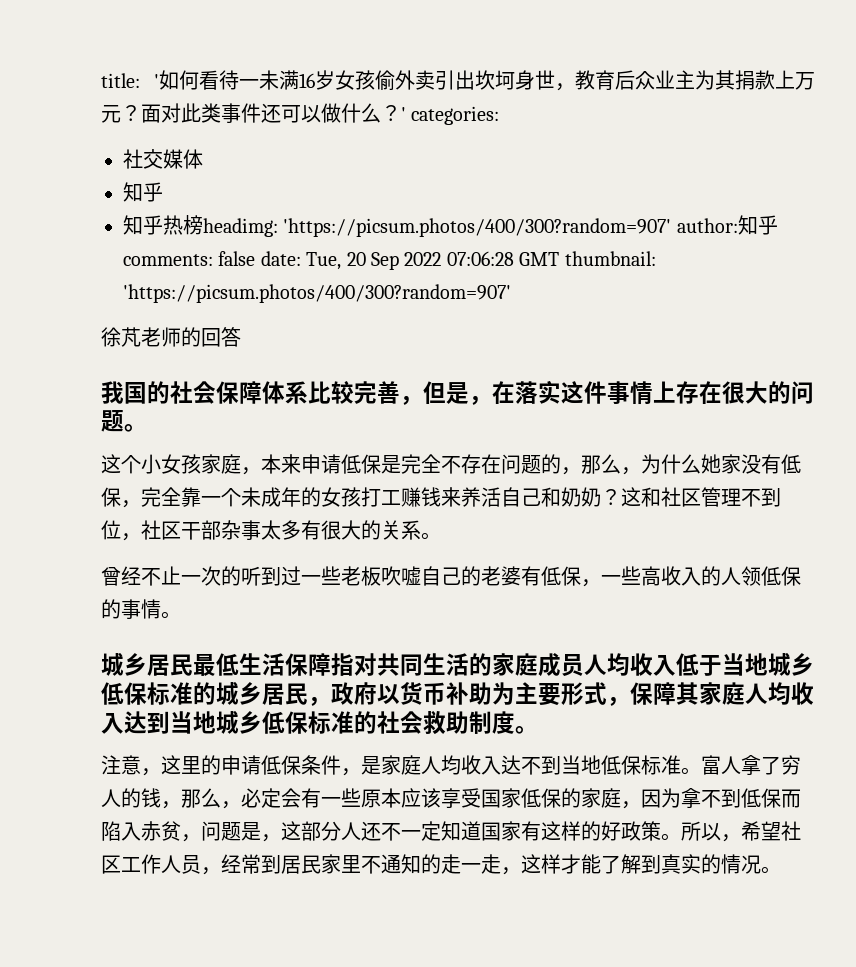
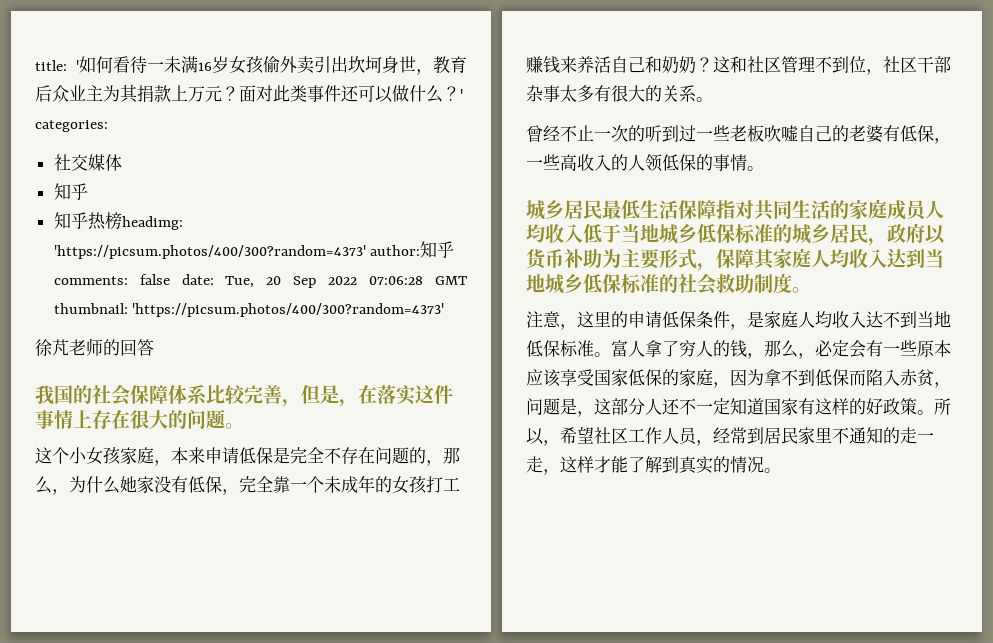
[283,218,672,237] 'https://picsum.photos/400/300?random=907' -> [53,245,366,259] 'https://picsum.photos/400/300?random=4373'
[123,284,511,303] 'https://picsum.photos/400/300?random=907' -> [132,303,445,317] 'https://picsum.photos/400/300?random=4373'

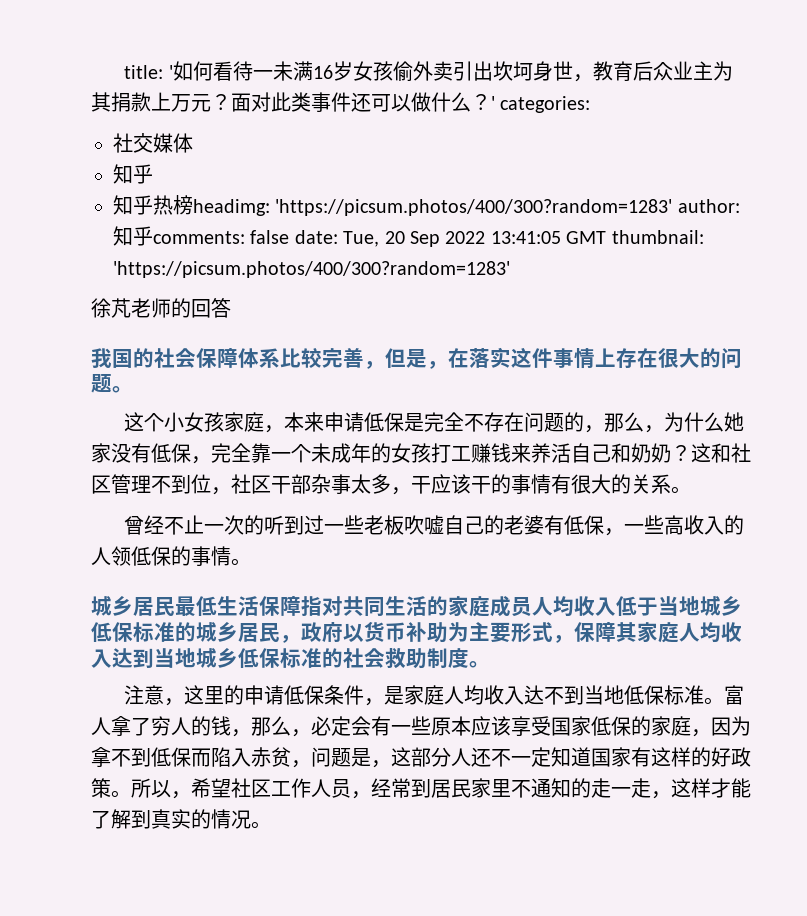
[53,245,366,259] 'https://picsum.photos/400/300?random=4373' -> [275,199,673,216] 'https://picsum.photos/400/300?random=1283'
[369,276,424,285] 07:06:28 -> [490,231,561,244] 13:41:05
[132,303,445,317] 'https://picsum.photos/400/300?random=4373' -> [113,261,510,278] 'https://picsum.photos/400/300?random=1283'
(594, 93) none -> [391,474,551,495] ，干应该干的事情

